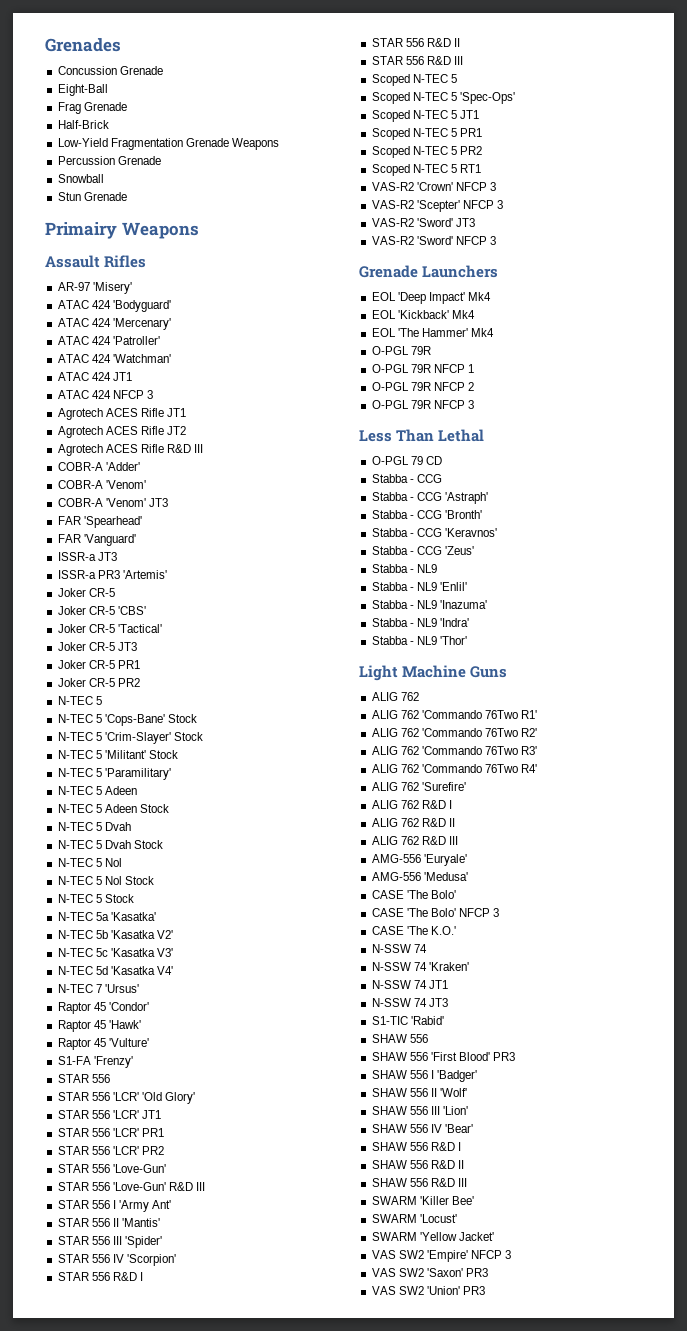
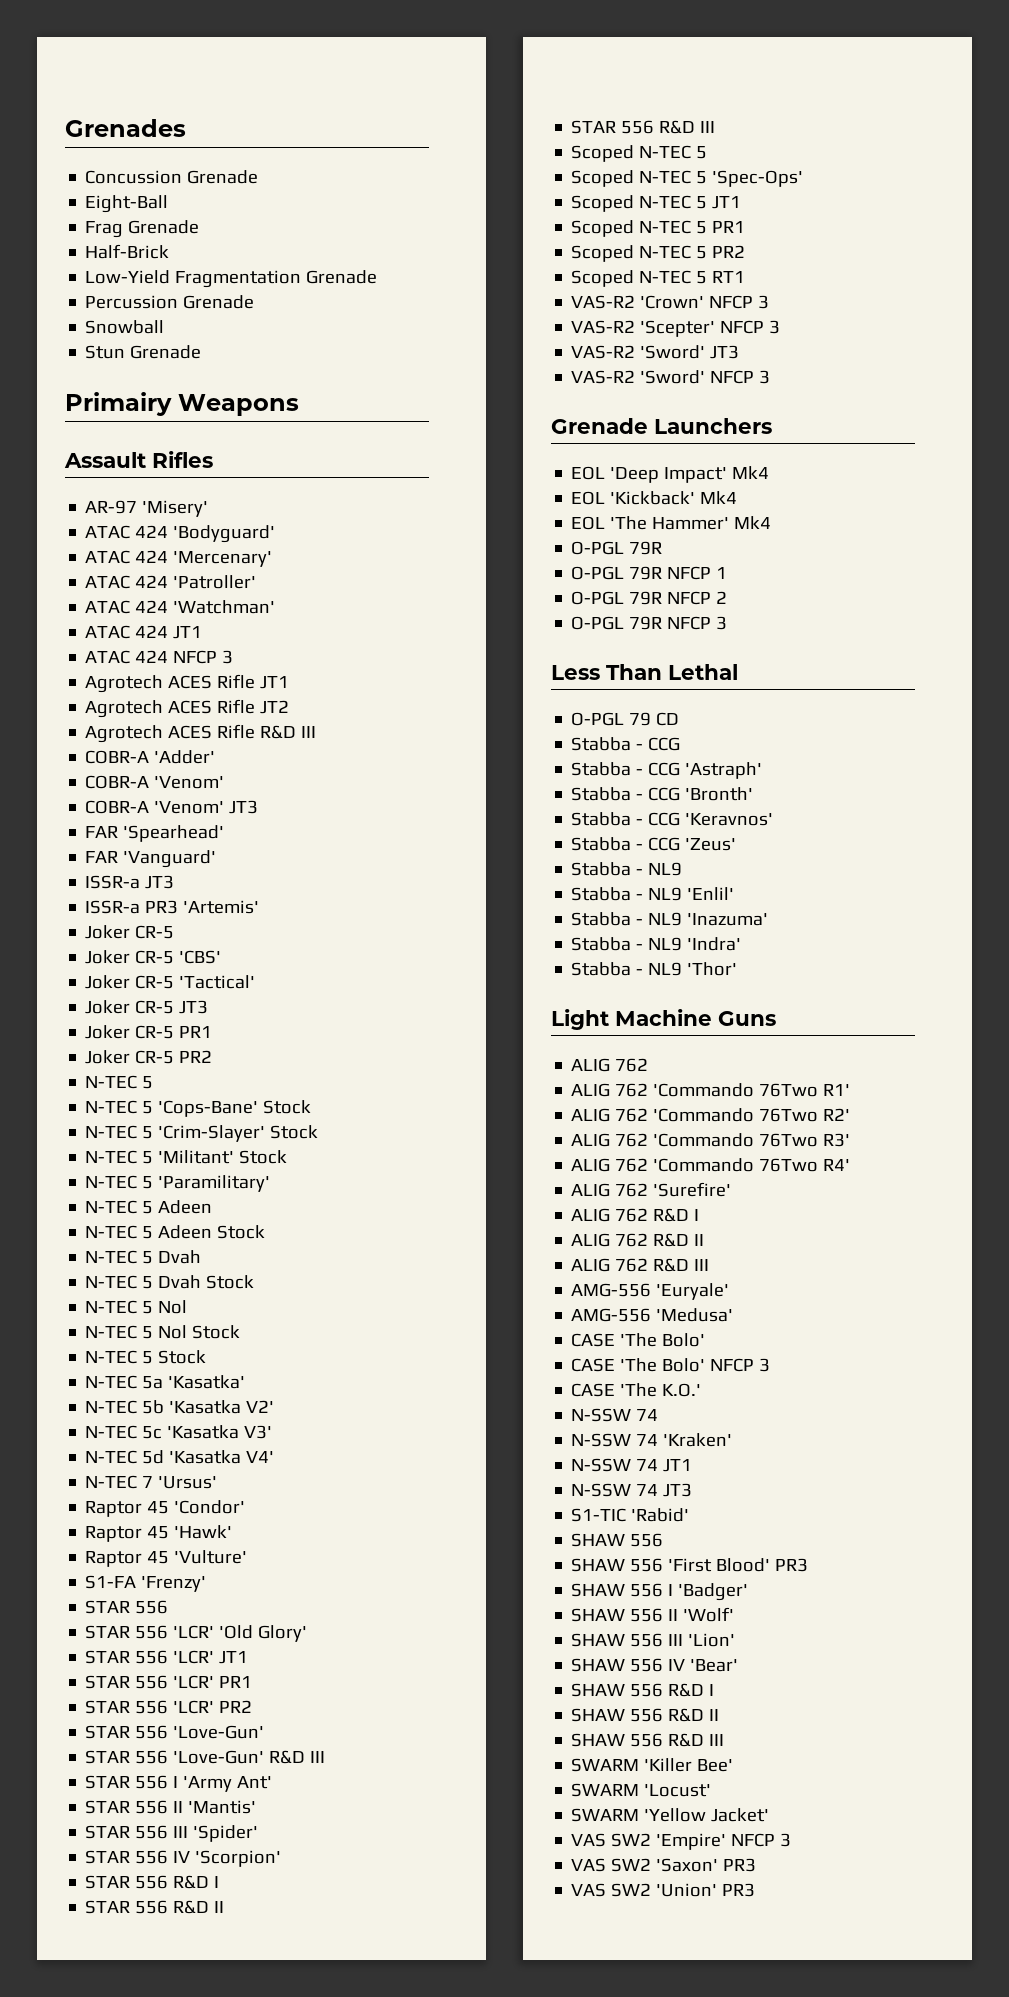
[231,138,279,150] Weapons -> (378, 277) none

